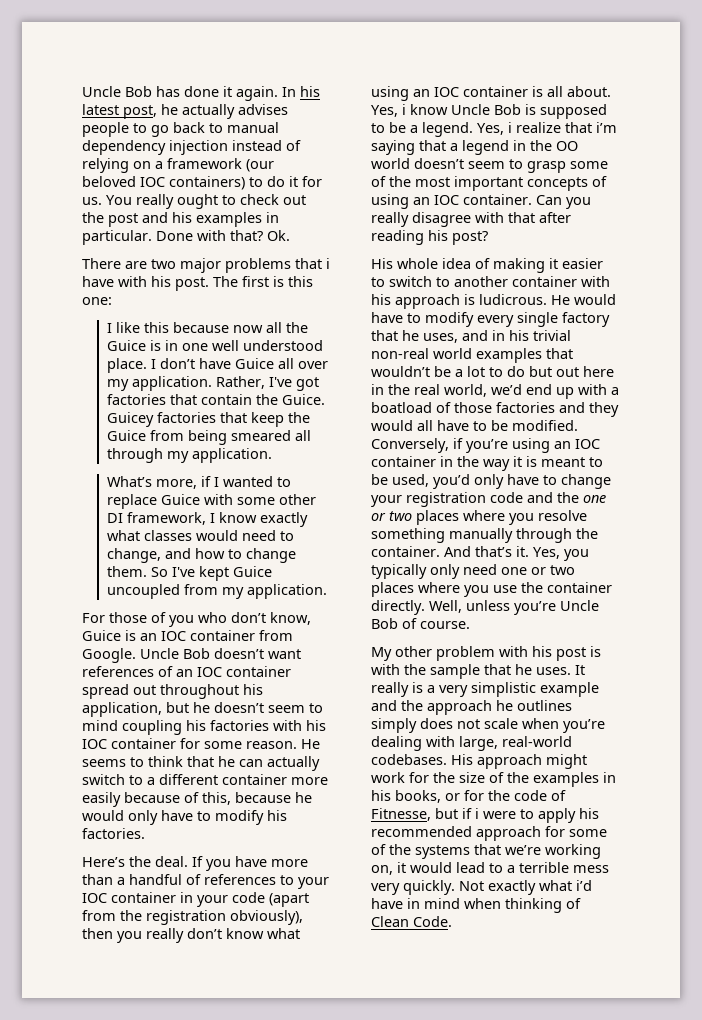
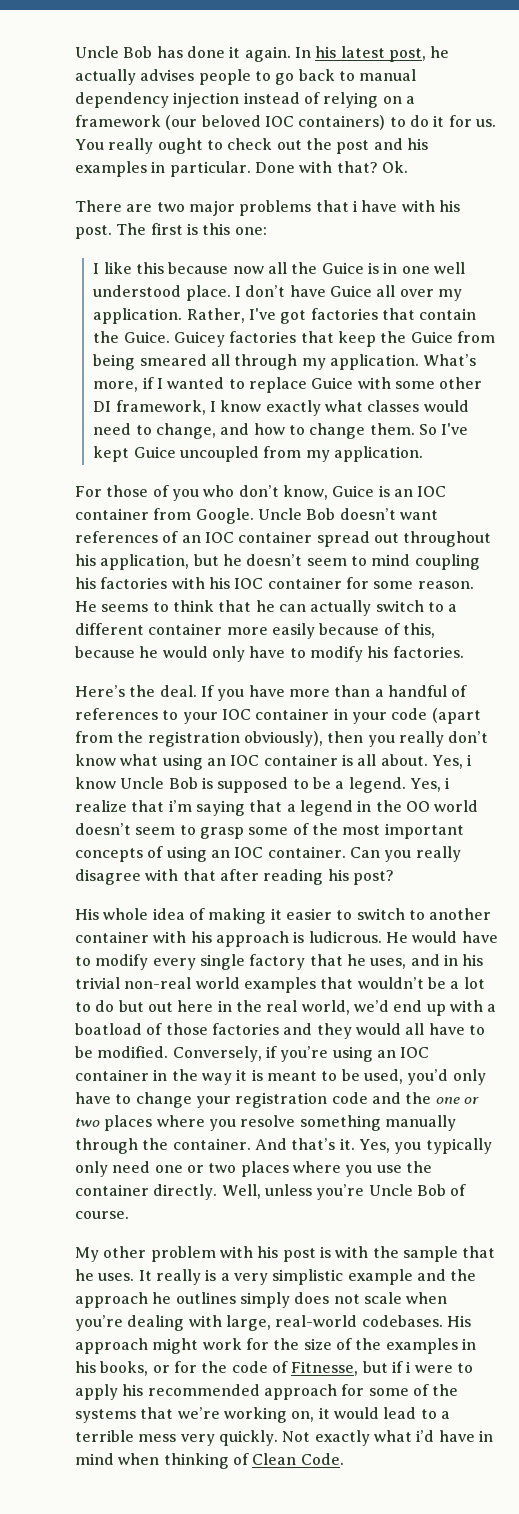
(272, 455) // -> (419, 362) none

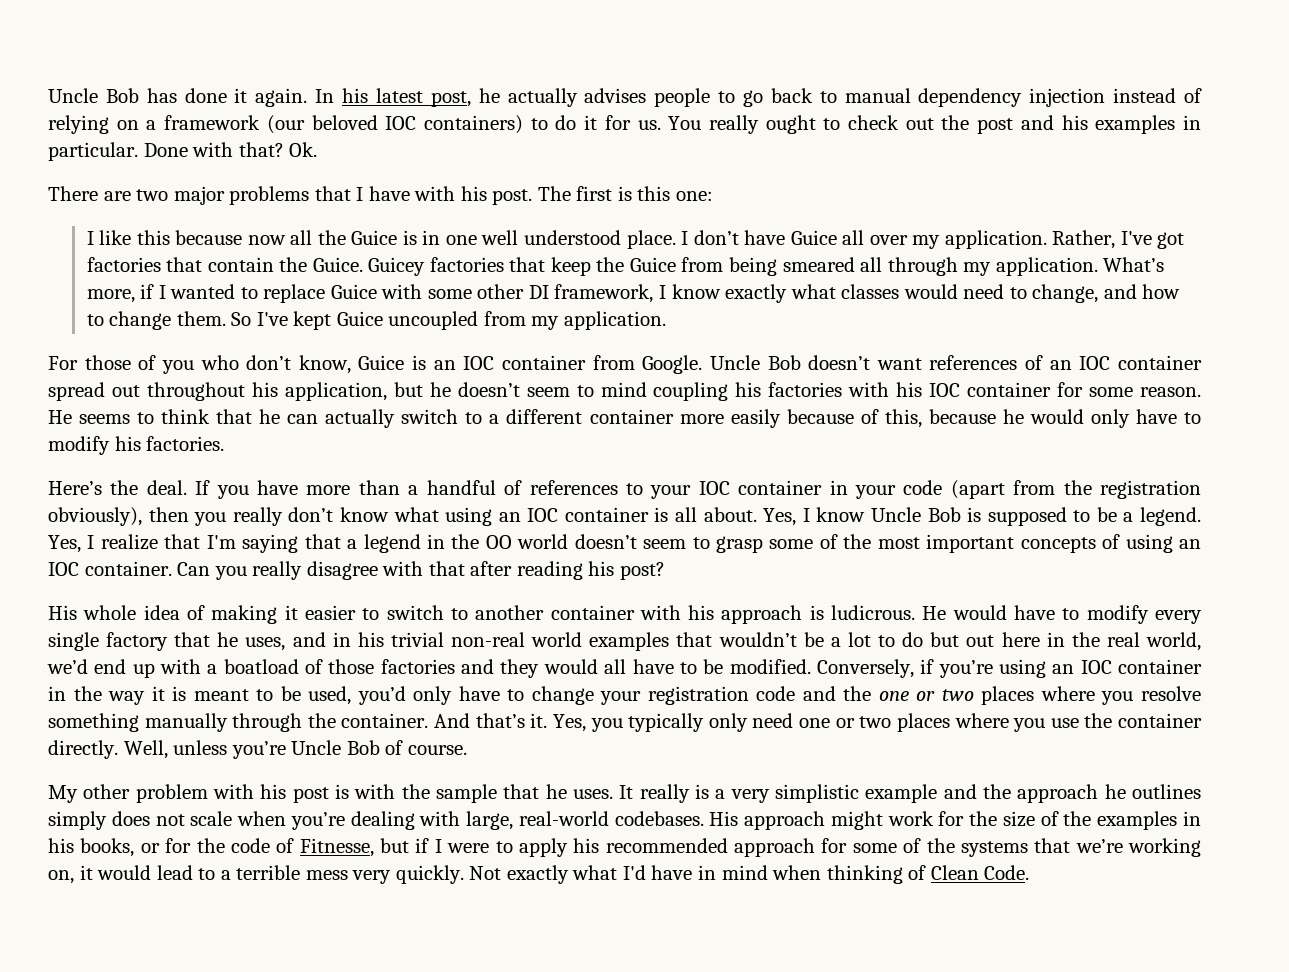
[352,200,358,212] i -> [356,187,364,201] I
[467,754,473,766] i -> [802,508,810,522] I
[445,777,451,789] i -> [87,535,95,549] I
[168,800,192,812] i’m -> [206,535,236,549] I'm
[406,1361,412,1373] i -> [434,839,442,853] I
[416,1430,435,1442] i’d -> [622,865,646,880] I'd

